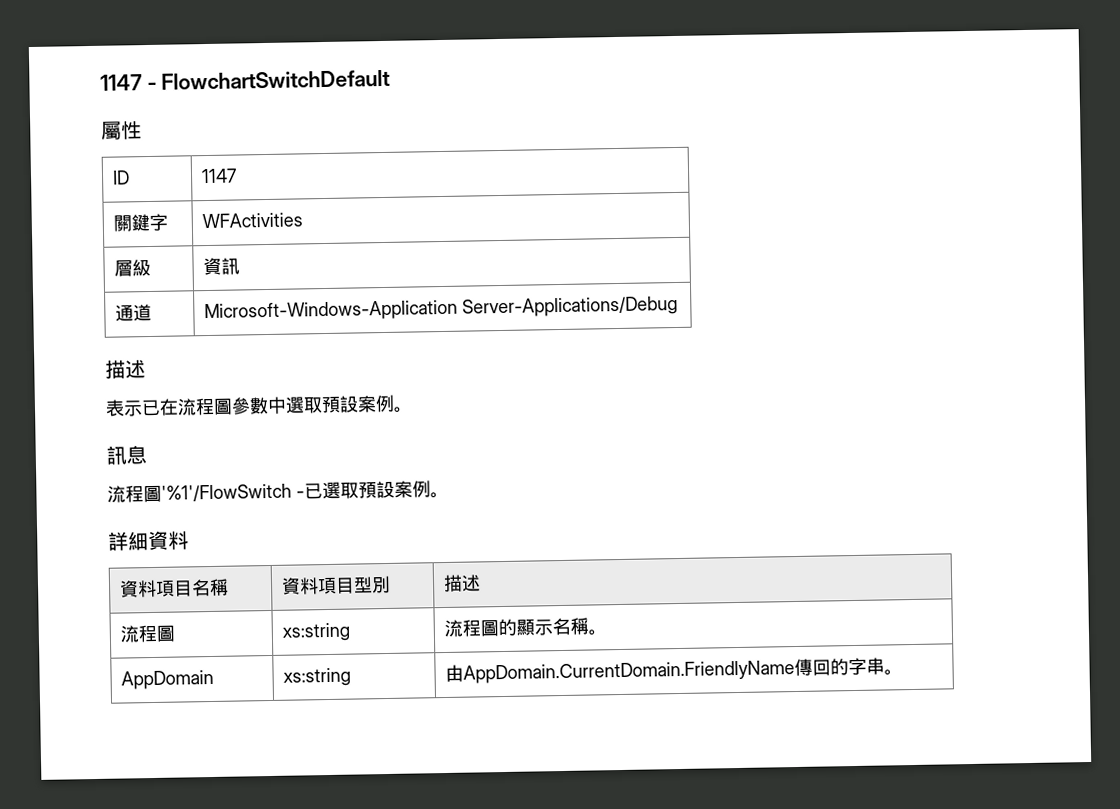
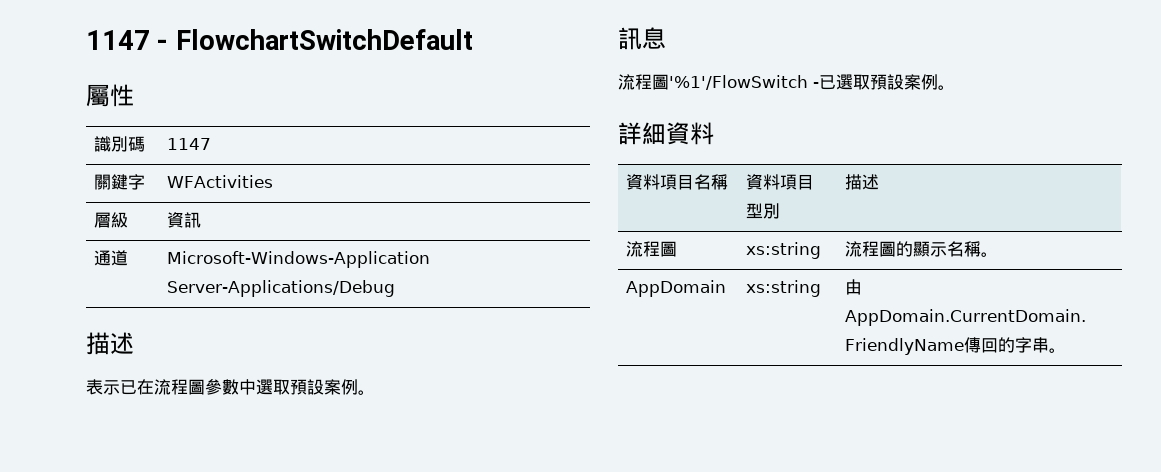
[111,170,130,185] ID -> [94,136,146,152] 識別碼

